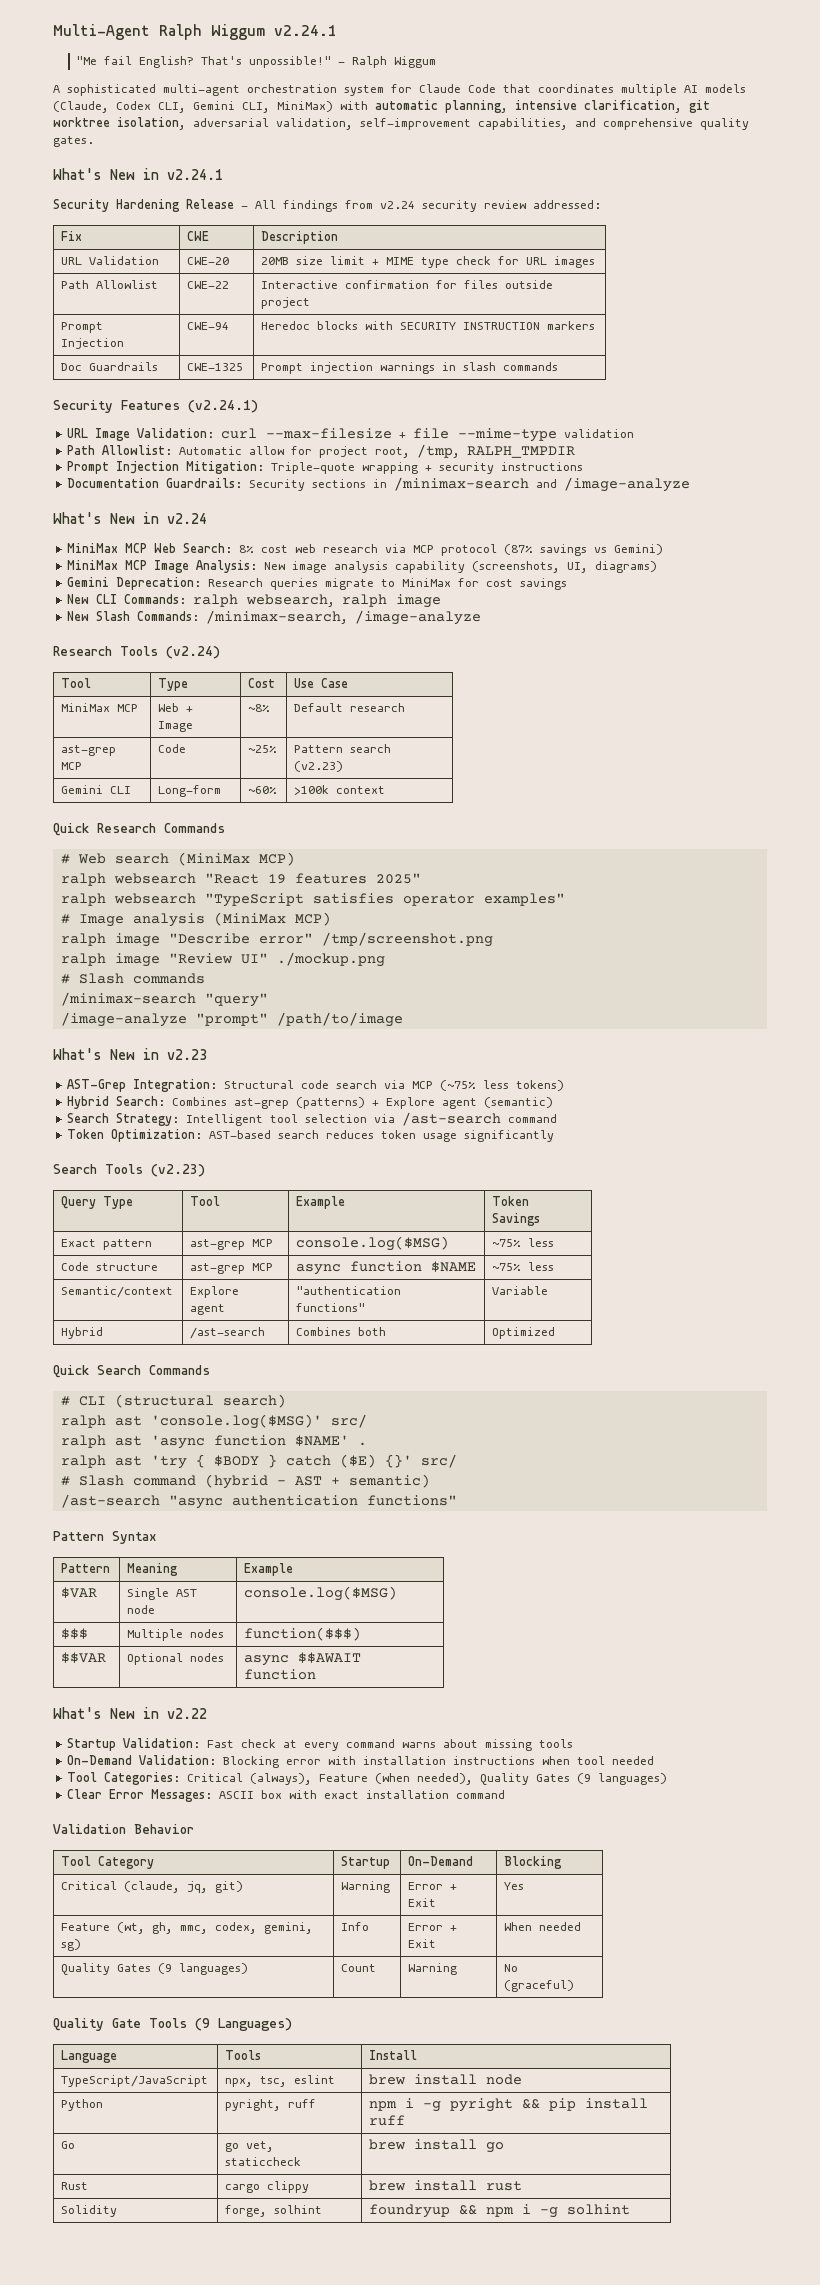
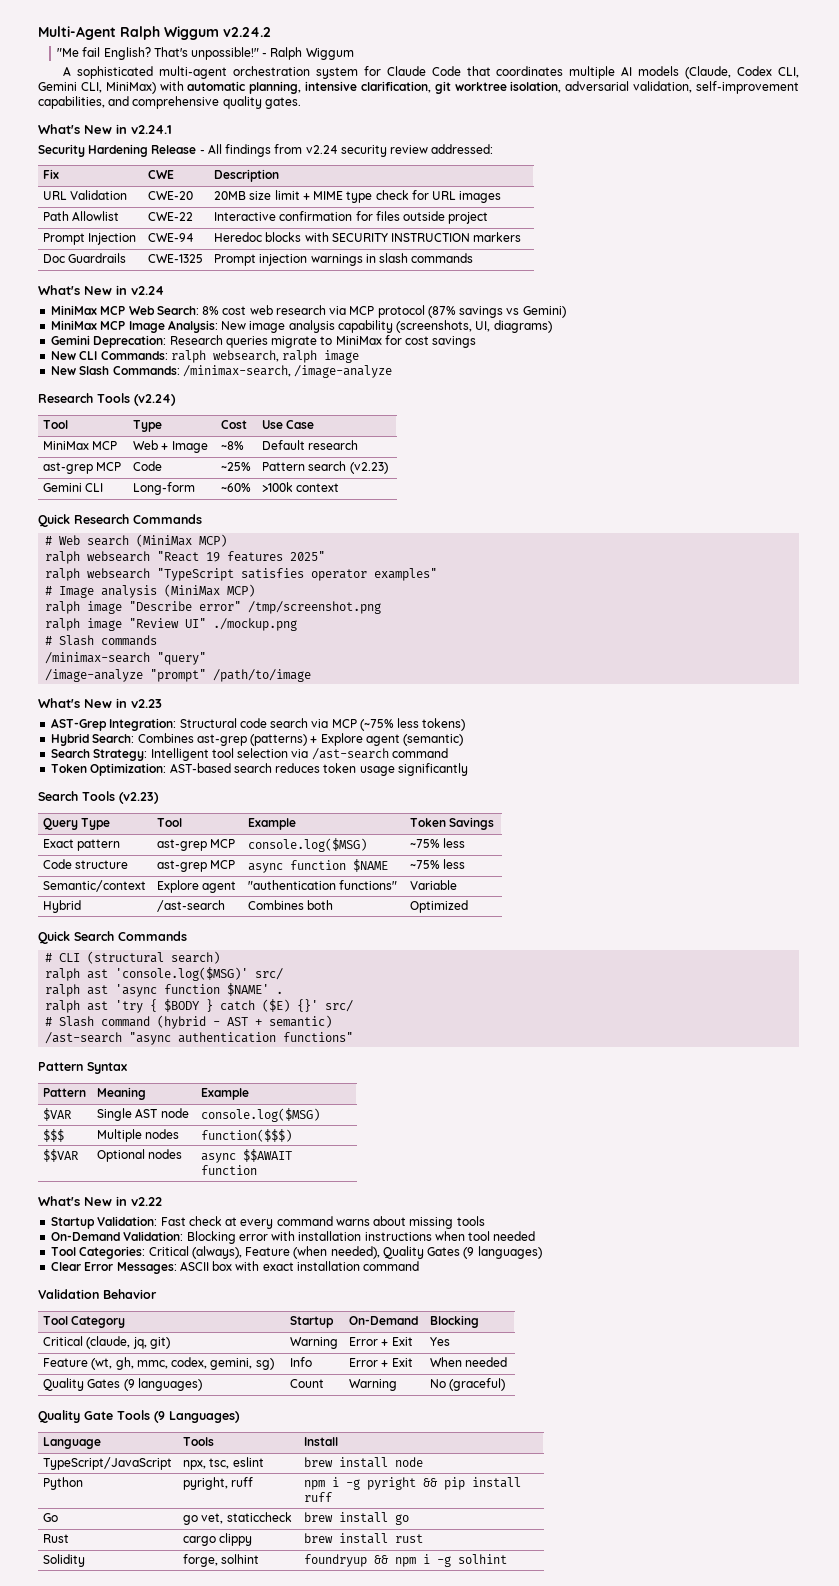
[274,25,337,36] v2.24.1 -> [223,27,271,37] v2.24.2
[53,400,258,413] [66,428,634,442] [66,444,575,458] [66,461,583,474] [66,477,690,492] // Security Features (v2.24.1) // URL Image Validation: curl --max-filesize + file --mime-type validation // Path Allowlist: Automatic allow for project root, /tmp, RALPH_TMPDIR // Prompt Injection Mitigation: Triple-quote wrapping + security instructions // Documentation Guardrails: Security sections in /minimax-search and /image-analyze -> (474, 258) none

